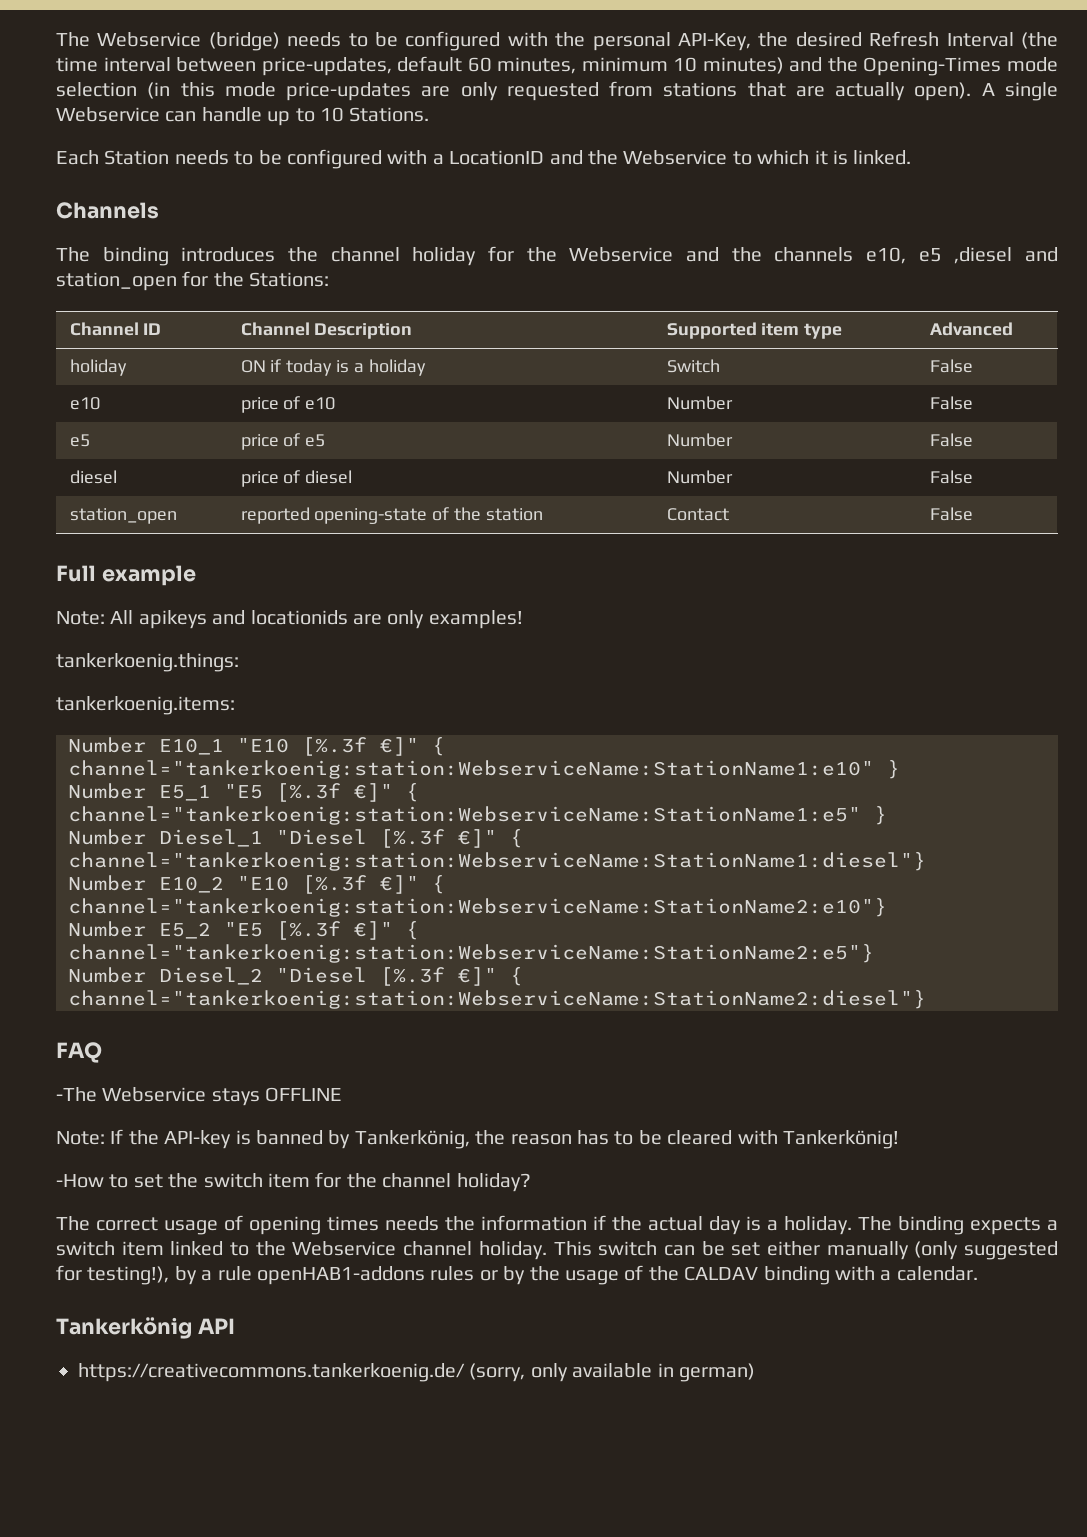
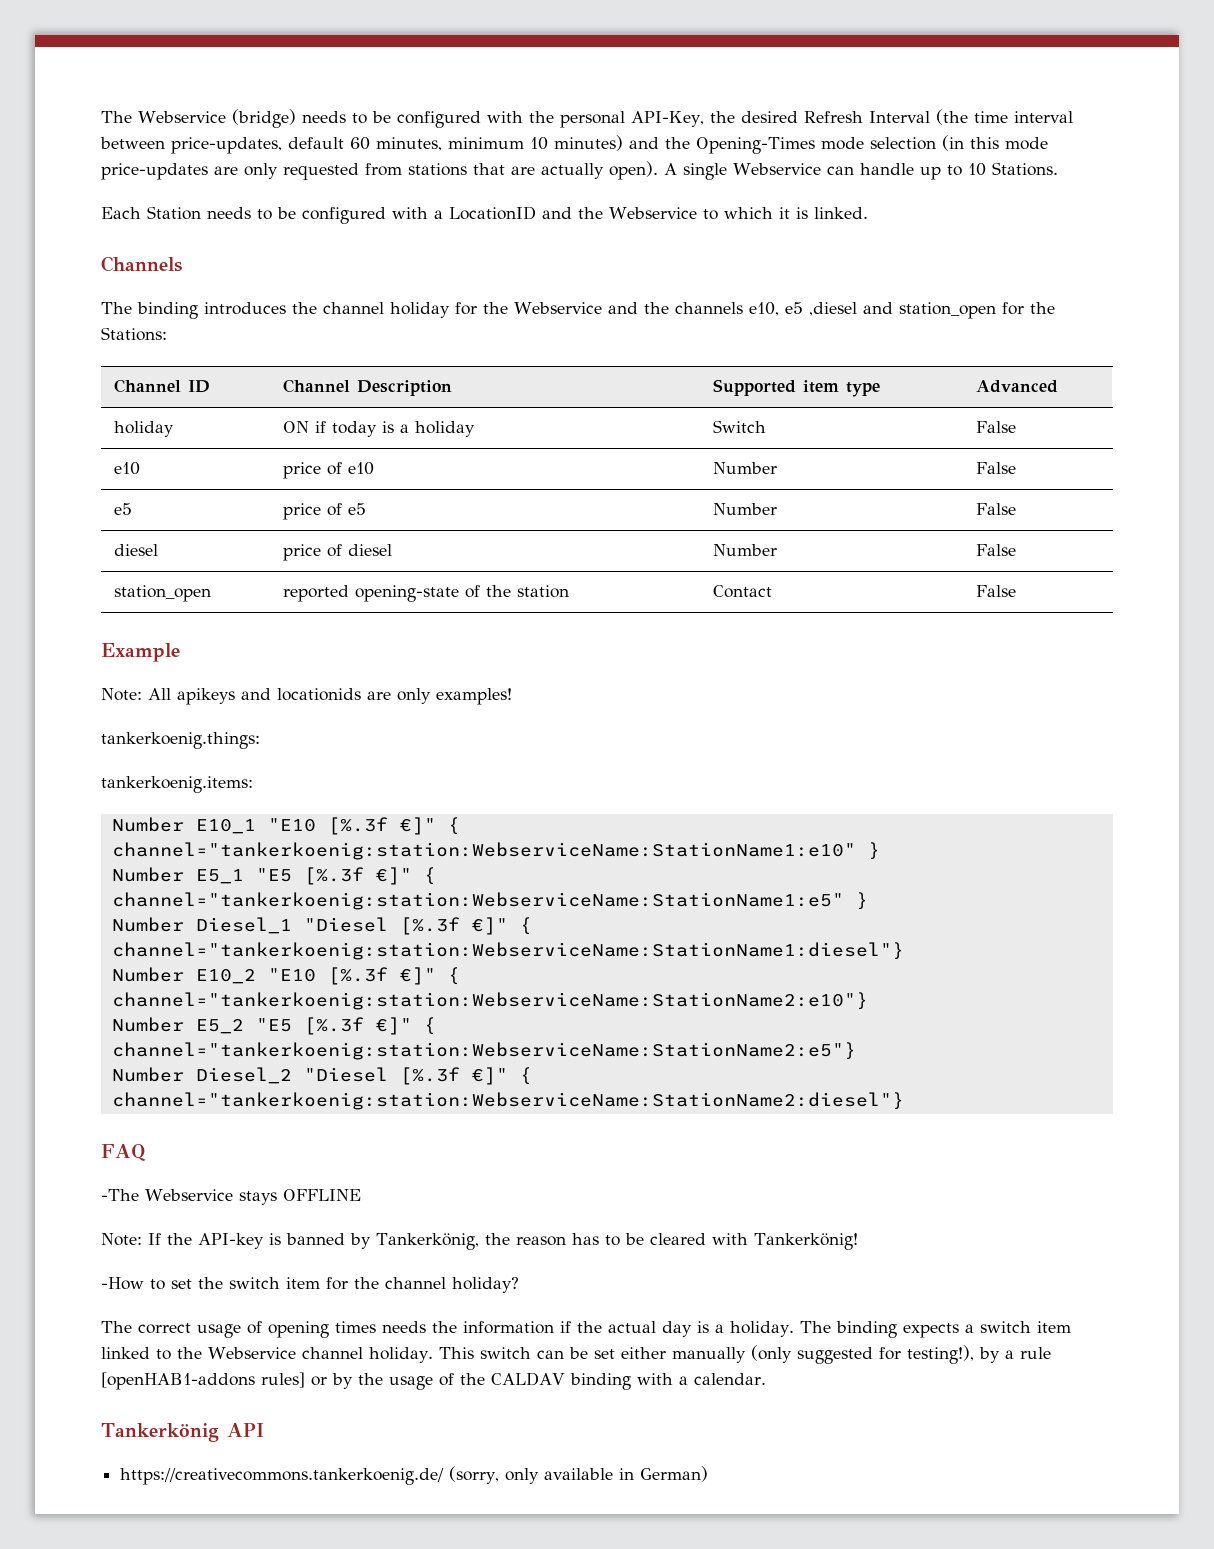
[56,565,196,586] Full example -> [101,643,180,662] Example
[257,1266,475,1285] openHAB1-addons rules -> [101,1372,305,1390] [openHAB1-addons rules]
[678,1363,755,1382] german) -> [640,1466,709,1482] German)

